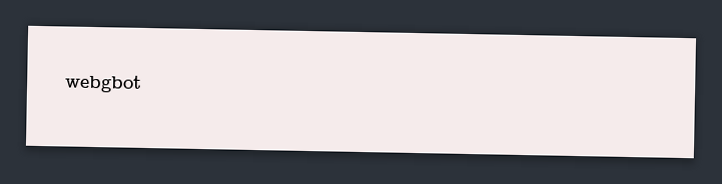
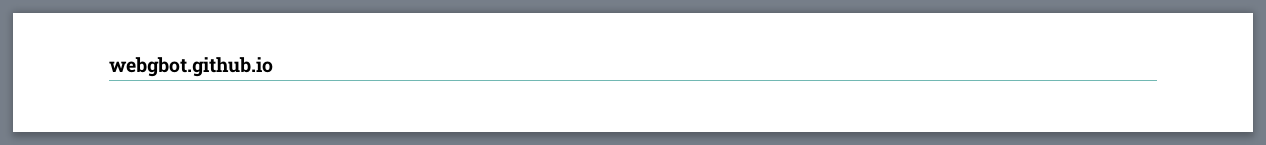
[64,74,142,93] webgbot -> [109,57,273,77] webgbot.github.io

